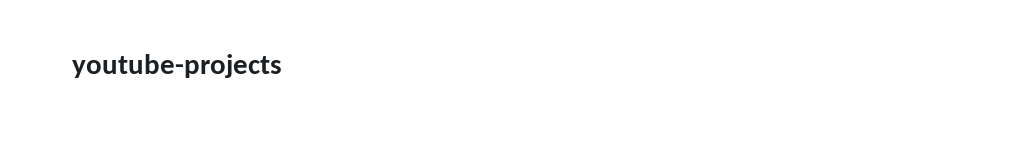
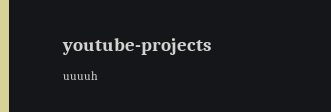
(282, 66) none -> [63,71,98,80] // uuuuh

